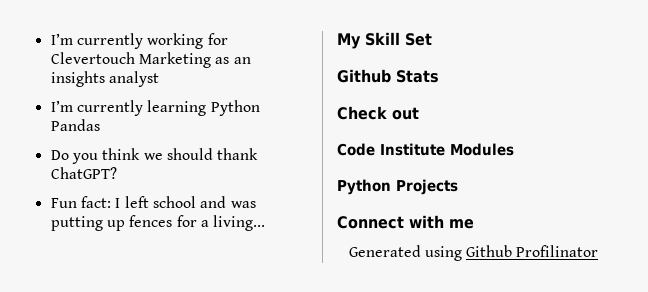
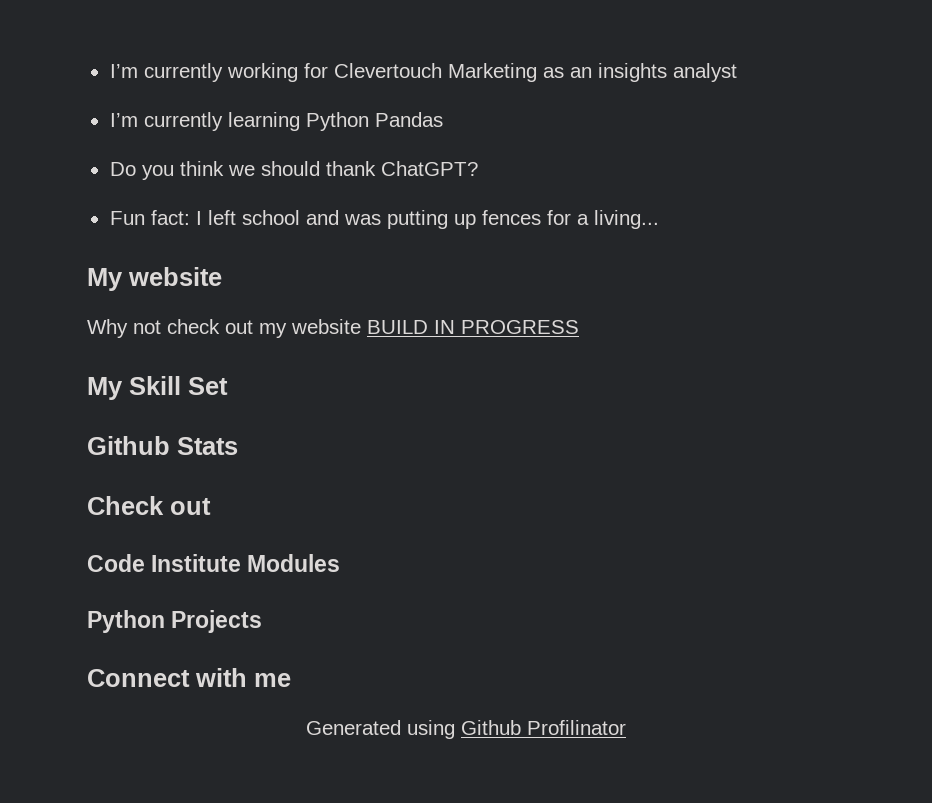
(266, 223) none -> [87,267,222,291] [87,319,579,338] // My website // Why not check out my website BUILD IN PROGRESS

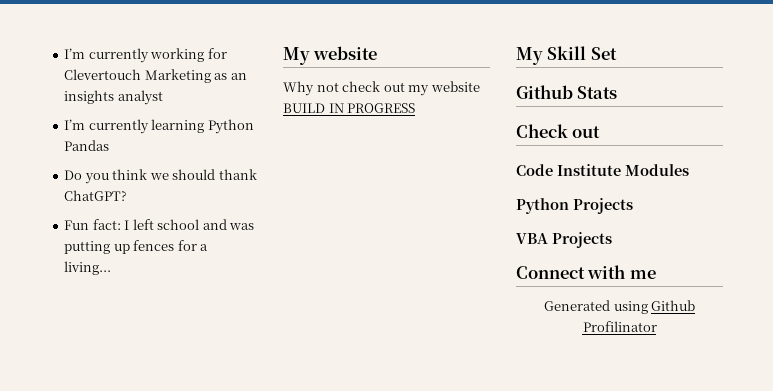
(263, 621) none -> [516,232,612,248] // VBA Projects

